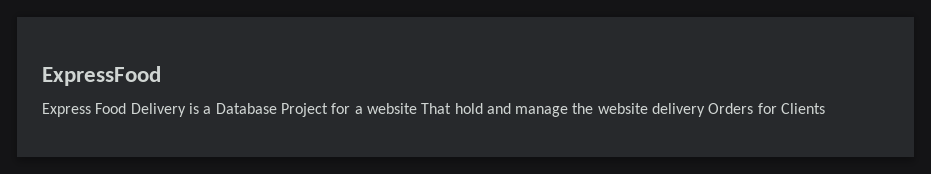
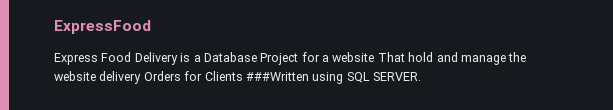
(826, 108) none -> [245,72,421,84] ###Written using SQL SERVER.

